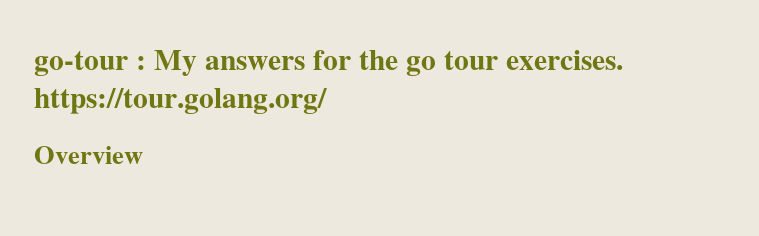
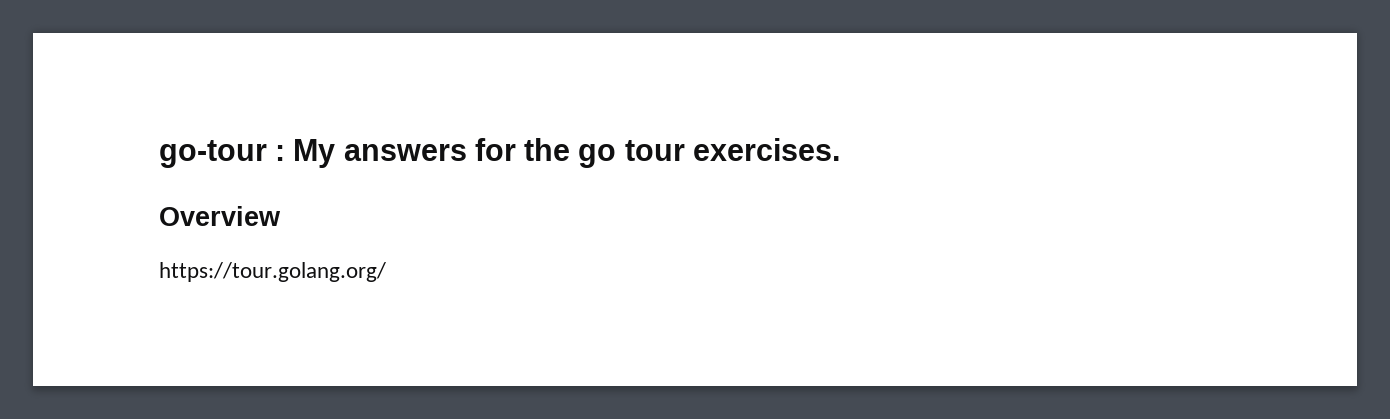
[34,88,327,114] https://tour.golang.org/ -> (840, 149) none
(143, 155) none -> [159,262,386,282] // https://tour.golang.org/

